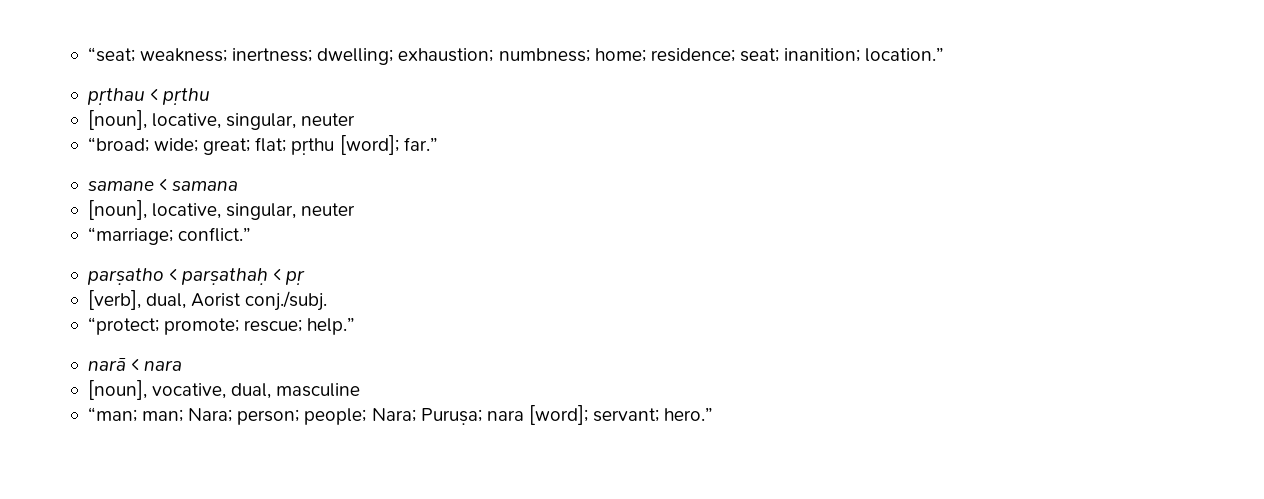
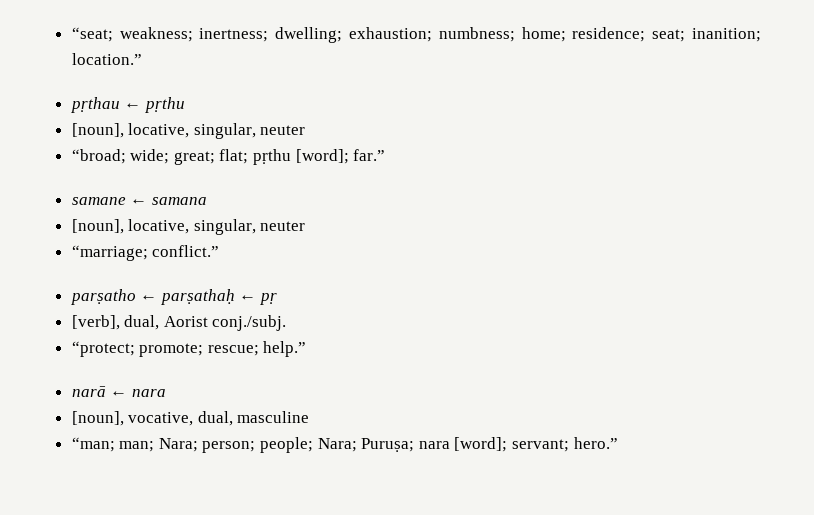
[150,88,159,101] < -> [124,103,142,109] ←
[159,178,168,191] < -> [130,199,148,205] ←
[169,268,282,285] < parṣathaḥ < -> [140,289,257,305] ← parṣathaḥ ←
[131,358,140,371] < -> [110,391,128,397] ←

